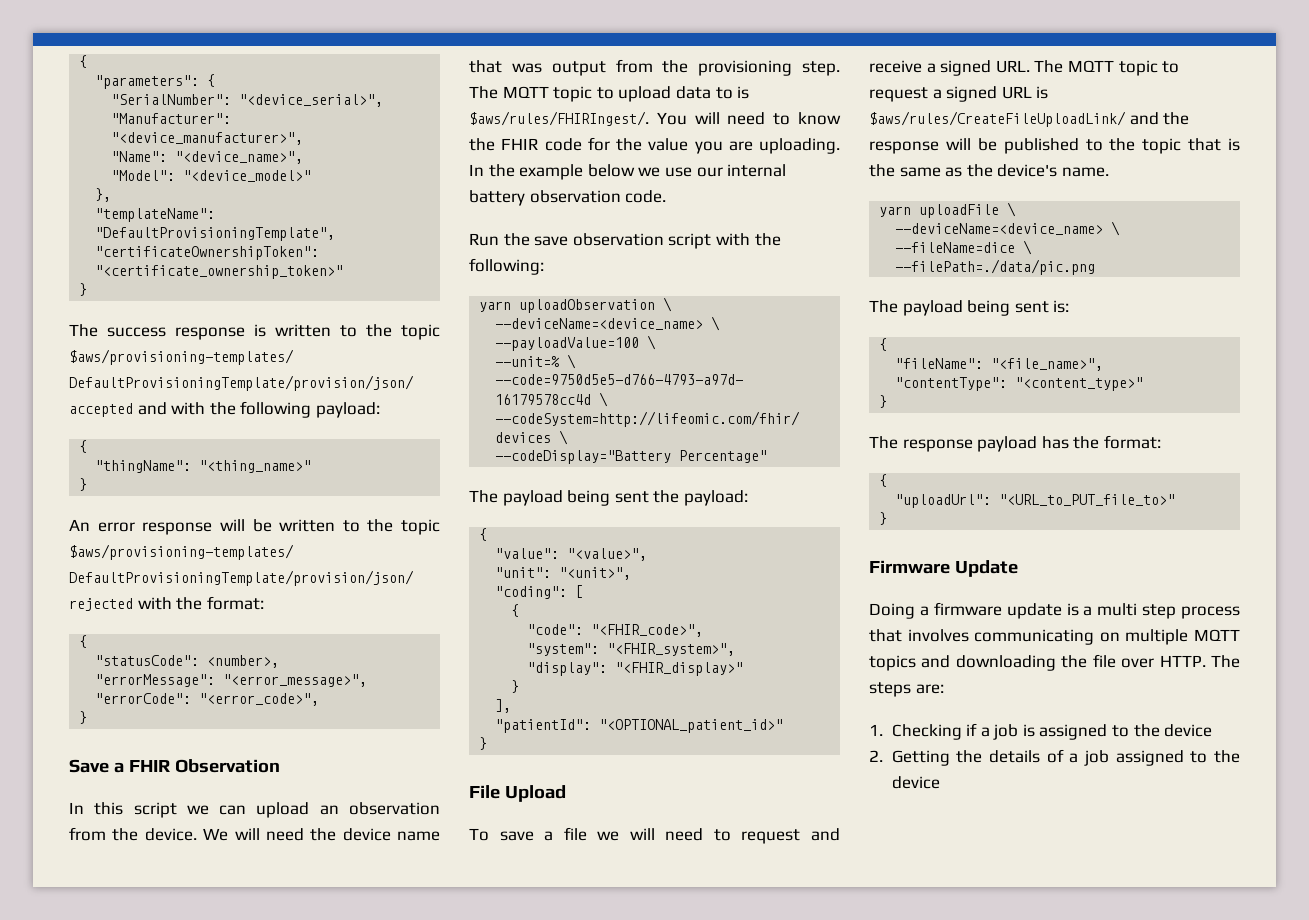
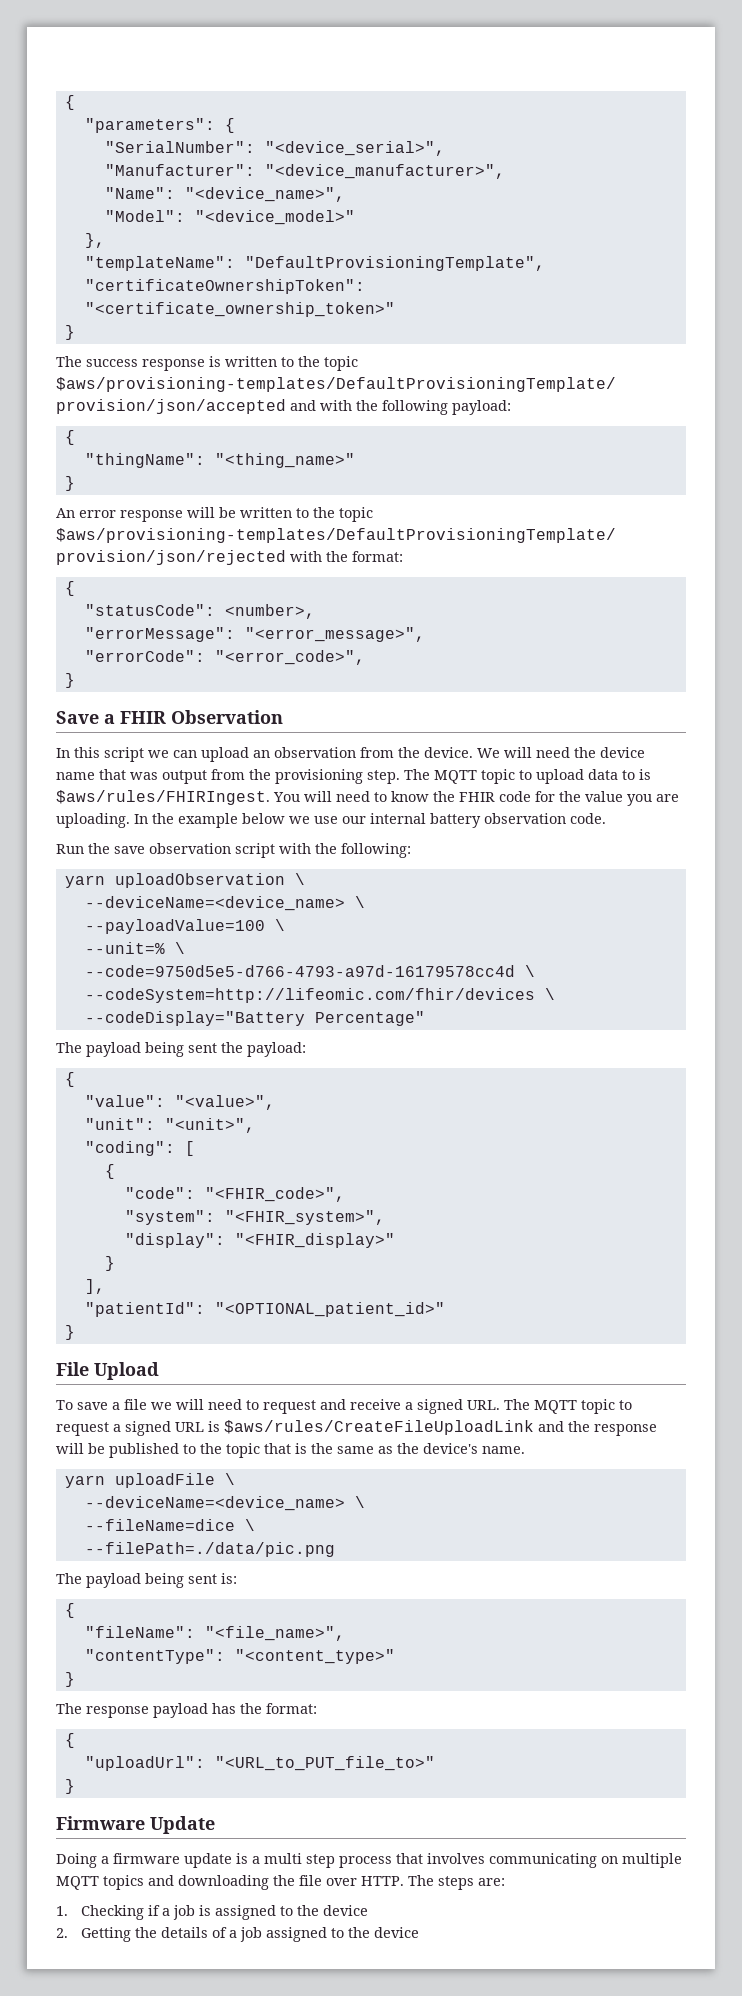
[469,111,649,126] $aws/rules/FHIRIngest/. -> [56,790,270,805] $aws/rules/FHIRIngest.
[869,111,1126,127] $aws/rules/CreateFileUploadLink/ -> [224,1420,534,1435] $aws/rules/CreateFileUploadLink

